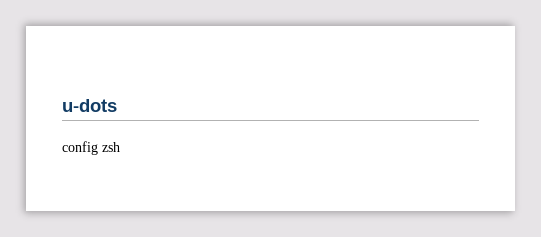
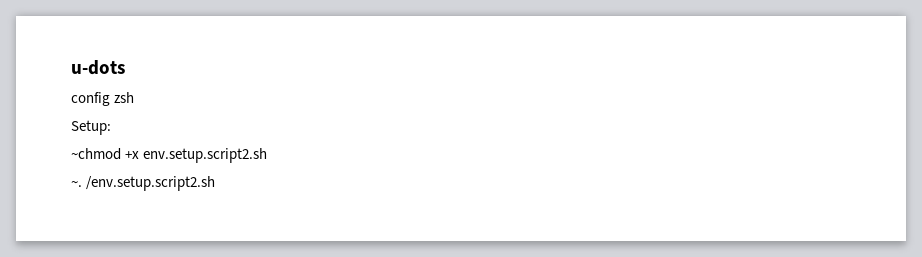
(120, 147) none -> [71,120,111,135] [71,148,268,163] [71,176,216,191] // Setup: // ~chmod +x env.setup.script2.sh // ~. /env.setup.script2.sh

